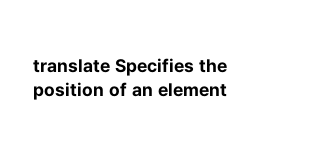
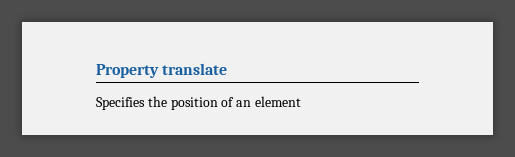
(33, 66) none -> [96,64,159,78] Property
(110, 66) none -> (228, 69) //

